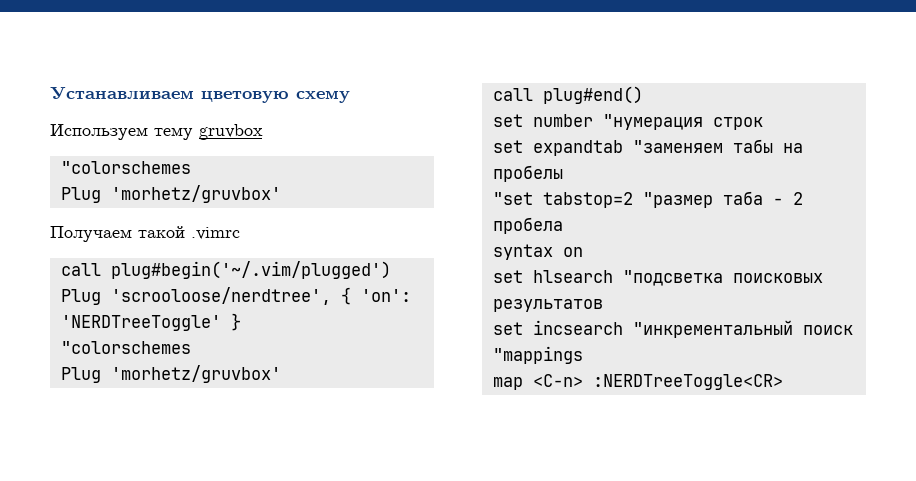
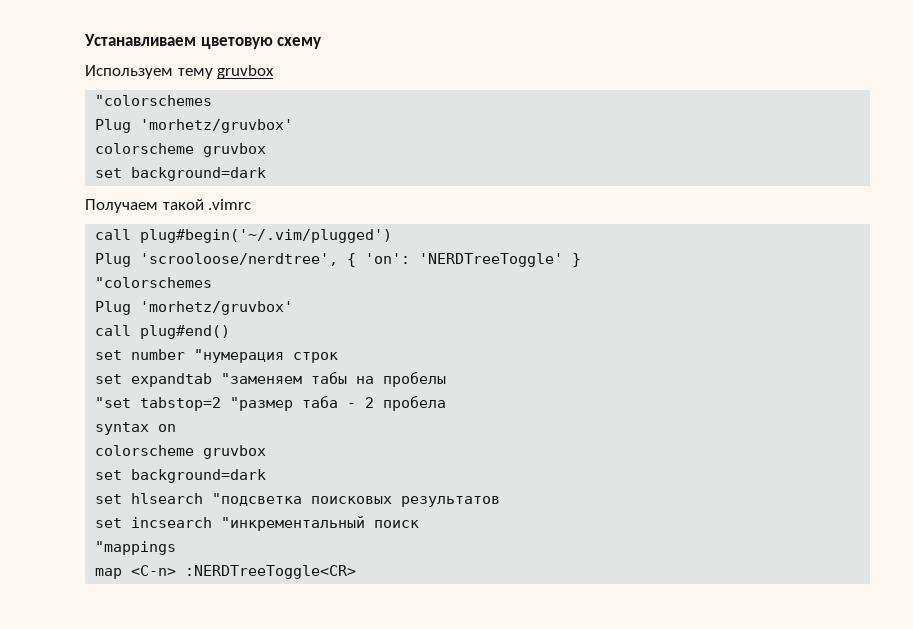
(281, 194) none -> [95,143,267,157] [95,167,267,181] // colorscheme gruvbox // set background=dark
(583, 252) none -> [95,445,267,459] [95,469,267,483] // colorscheme gruvbox // set background=dark

